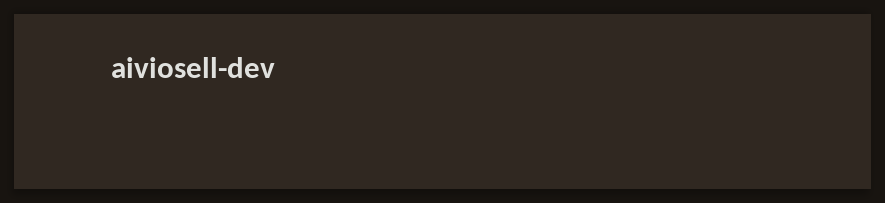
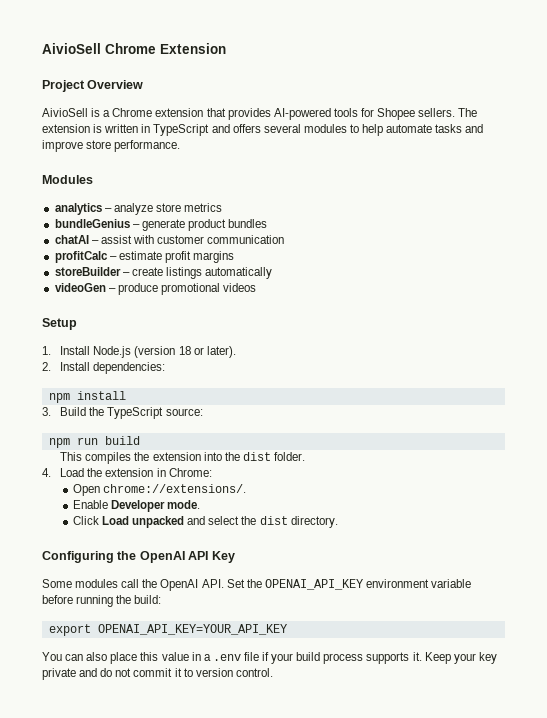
[111,57,275,78] aiviosell-dev -> [42,43,226,54] [42,80,144,92] [42,108,478,120] [42,124,484,136] [42,140,181,152] [42,175,93,184] [54,203,223,215] [54,219,268,231] [54,235,285,244] [54,251,235,263] [54,267,273,279] [54,283,257,295] [42,318,77,330] [42,346,236,358] [42,362,166,374] [48,391,126,403] [42,407,203,419] [48,436,140,448] [60,452,306,464] [42,468,212,477] [72,484,247,496] [72,500,201,512] [72,516,338,528] [42,551,235,563] [42,579,472,591] [42,595,162,607] [48,624,287,636] [42,652,497,664] [42,668,273,680] AivioSell Chrome Extension // Project Overview // AivioSell is a Chrome extension that provides AI‑powered tools for Shopee sellers. The extension is written in TypeScript and offers several modules to help automate tasks and improve store performance. // Modules // analytics – analyze store metrics // bundleGenius – generate product bundles // chatAI – assist with customer communication // profitCalc – estimate profit margins // storeBuilder – create listings automatically // videoGen – produce promotional videos // Setup // 1. Install Node.js (version 18 or later). // 2. Install dependencies: // npm install // 3. Build the TypeScript source: // npm run build // This compiles the extension into the dist folder. // 4. Load the extension in Chrome: // Open chrome://extensions/. // Enable Developer mode. // Click Load unpacked and select the dist directory. // Configuring the OpenAI API Key // Some modules call the OpenAI API. Set the OPENAI_API_KEY environment variable before running the build: // export OPENAI_API_KEY=YOUR_API_KEY // You can also place this value in a .env file if your build process supports it. Keep your key private and do not commit it to version control.

